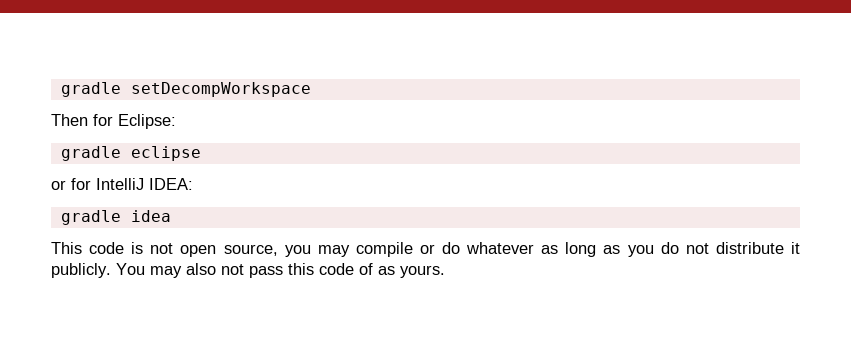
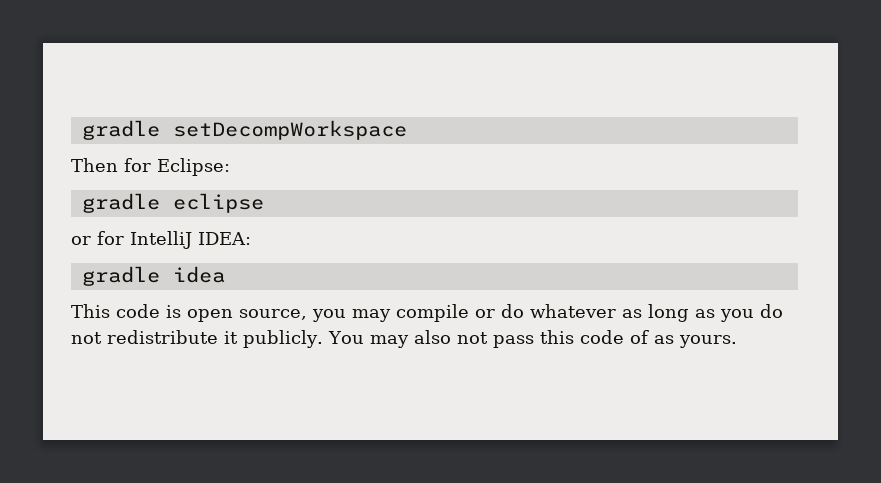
[150,243,174,254] not -> (181, 311) none
[715,242,784,254] distribute -> [107,330,218,344] redistribute

